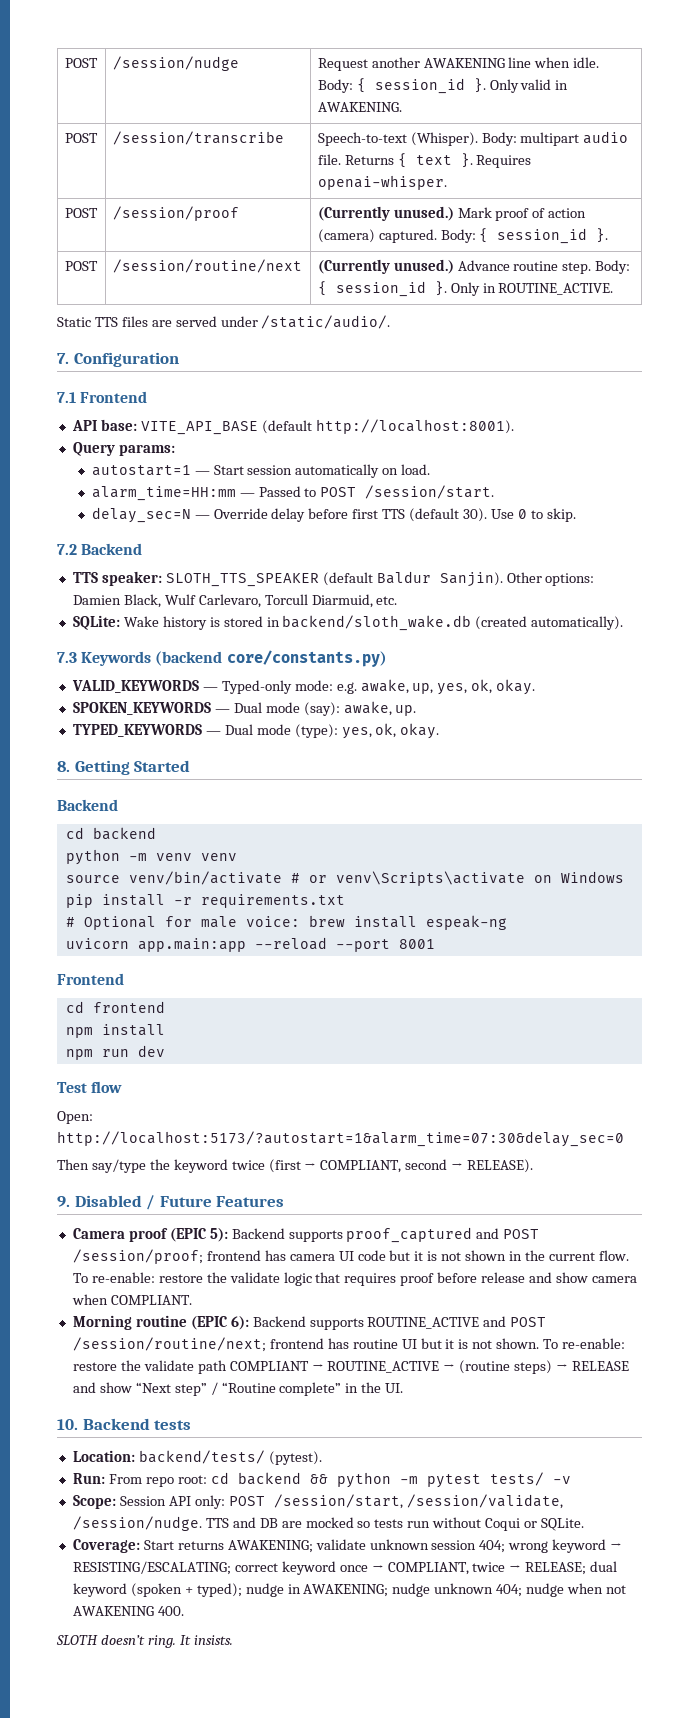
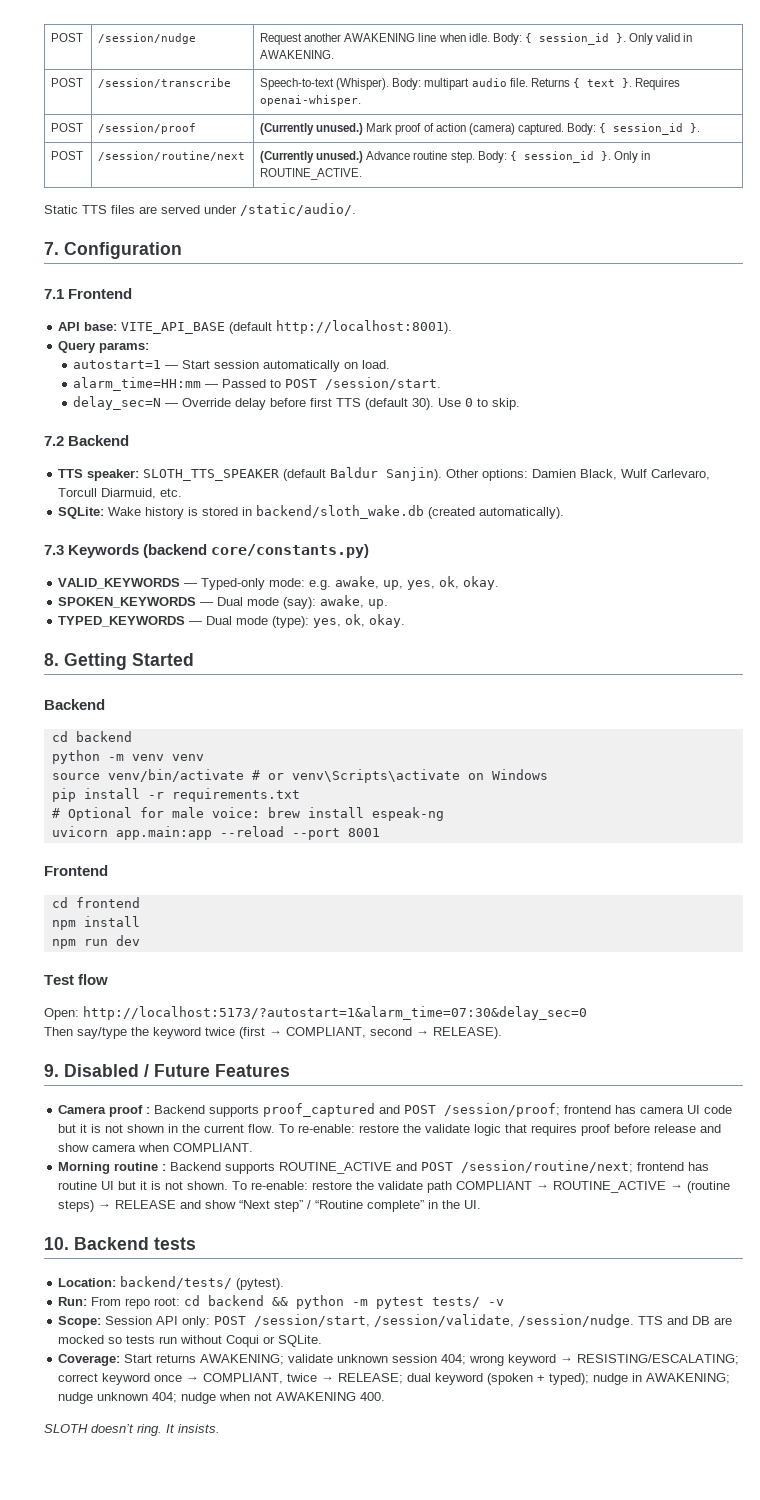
[169,1228,228,1242] (EPIC 5): -> [146,1107,151,1114] :
[190,1316,249,1330] (EPIC 6): -> [162,1164,167,1171] :

